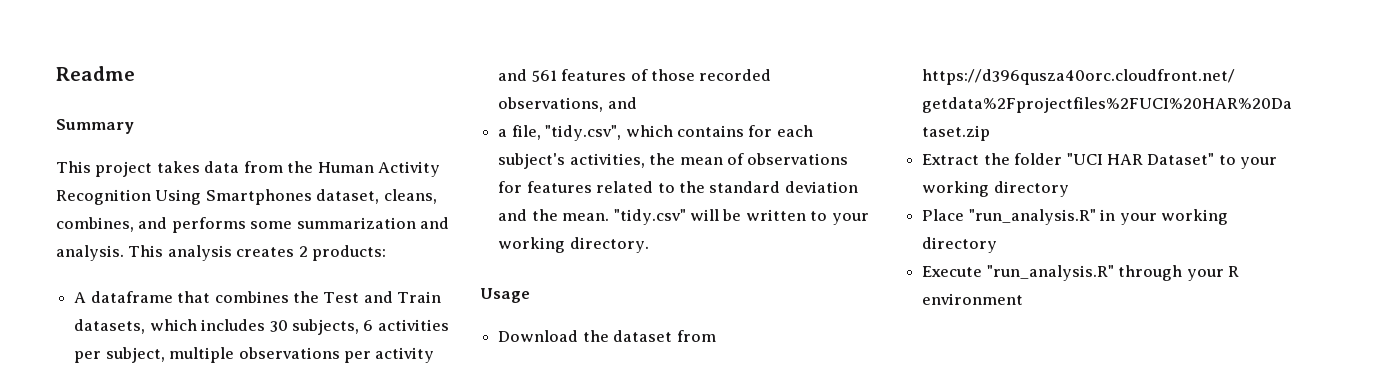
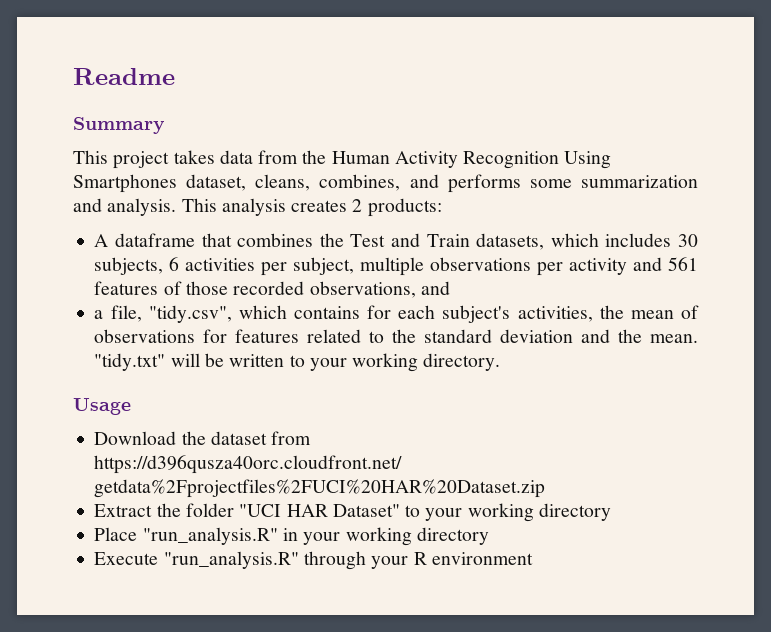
[613,209,686,225] "tidy.csv" -> [94,353,166,371] "tidy.txt"

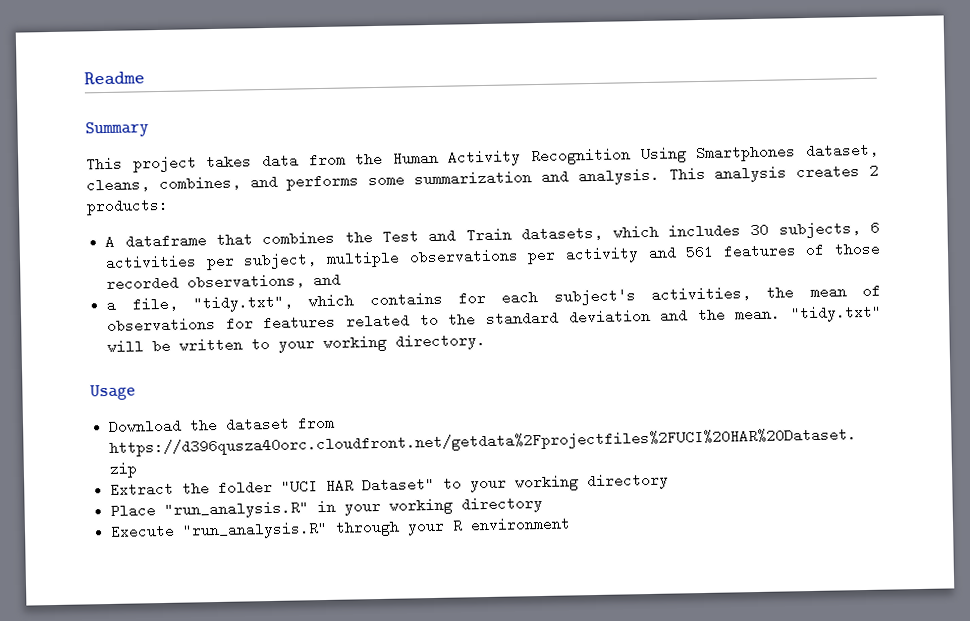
[148,305,232,323] "tidy.csv", -> [192,294,293,313] "tidy.txt",

